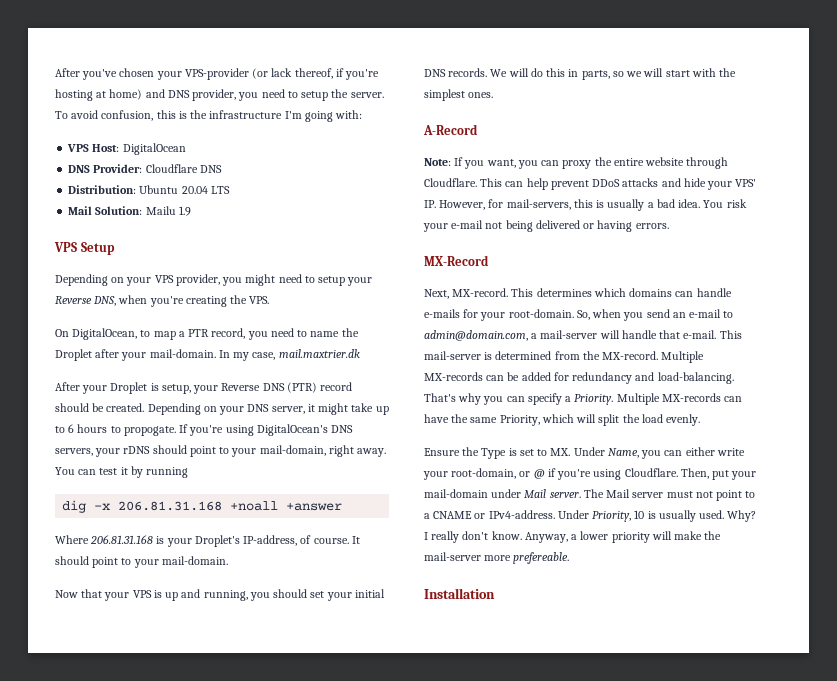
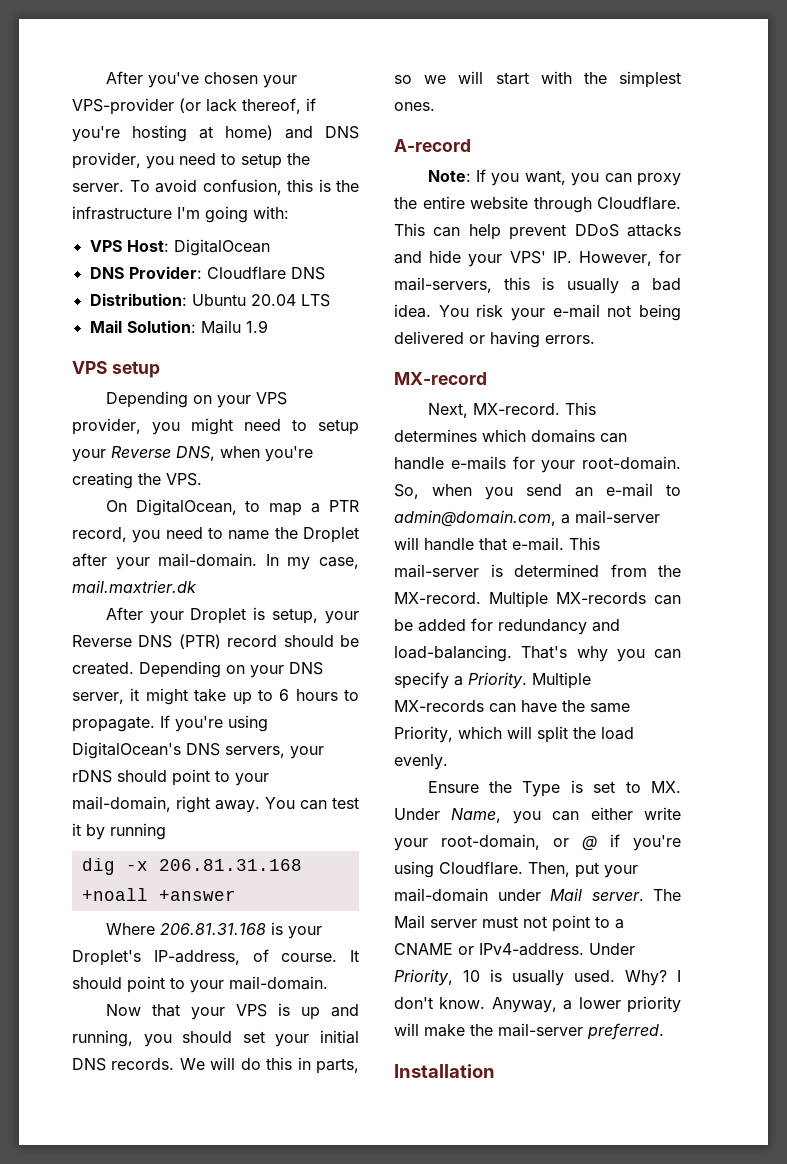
[80,242,115,255] Setup -> [111,361,160,378] setup
[123,426,176,436] propogate. -> [72,716,155,732] propagate.
[423,124,478,135] A-Record -> [394,139,471,152] A-record
[424,255,489,266] MX-Record -> [394,372,487,385] MX-record
[431,531,460,543] really -> (681, 976) none
[484,552,570,564] more prefereable. -> [587,1023,664,1040] preferred.

